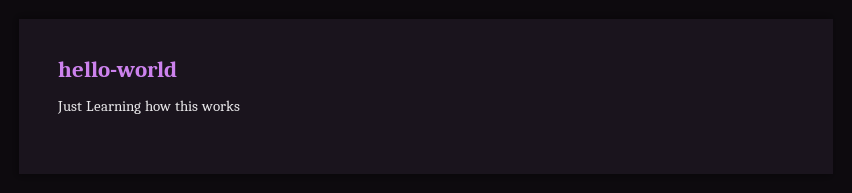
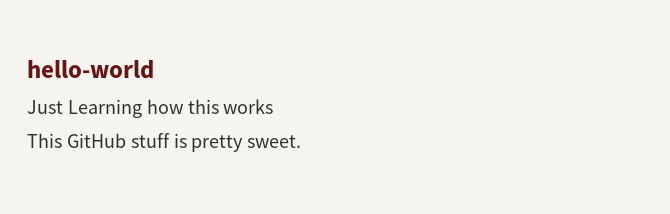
(240, 105) none -> [27,133,302,152] // This GitHub stuff is pretty sweet.

